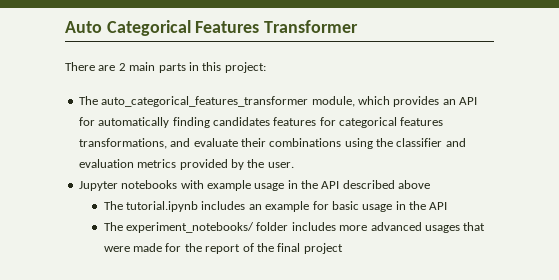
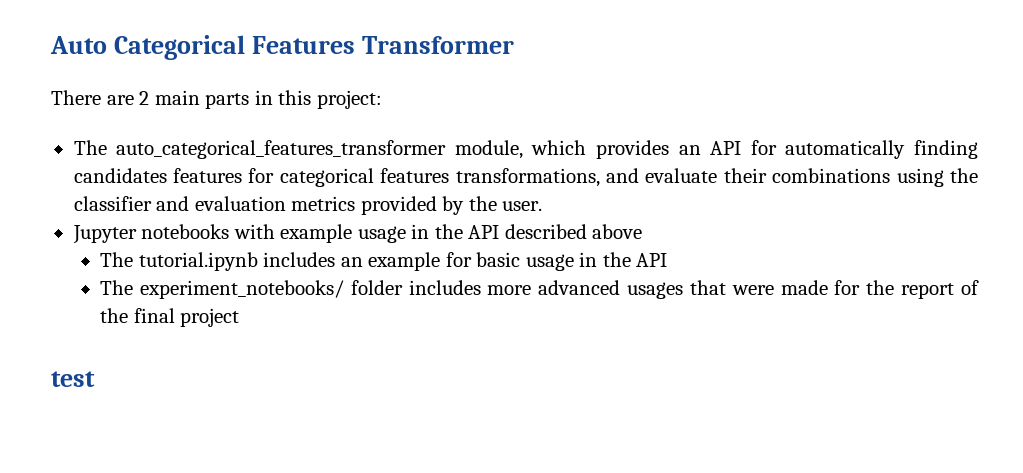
(343, 248) none -> [51,371,95,387] // test

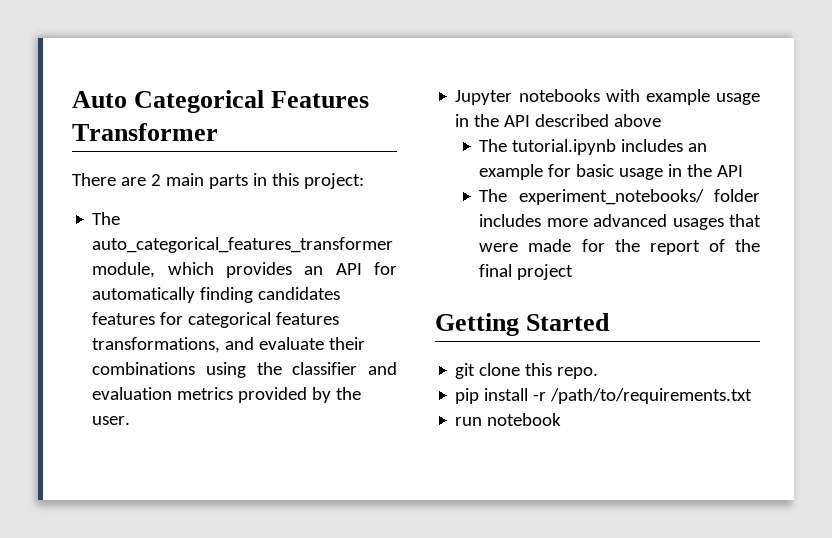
[51,371,95,387] test -> [435,313,611,336] [455,363,599,379] [455,388,753,404] [455,413,562,426] Getting Started // git clone this repo. // pip install -r /path/to/requirements.txt // run notebook

